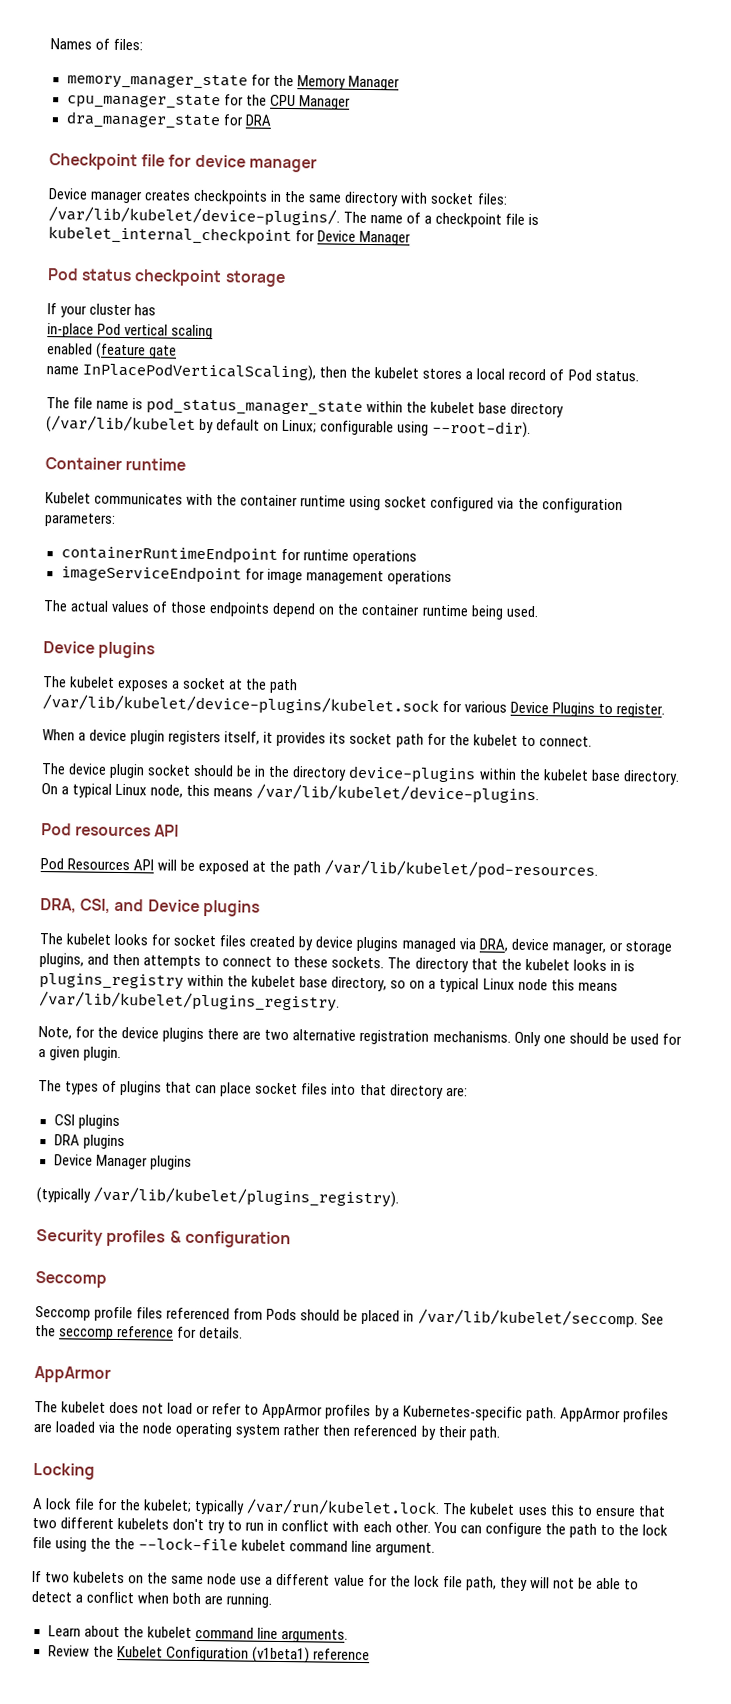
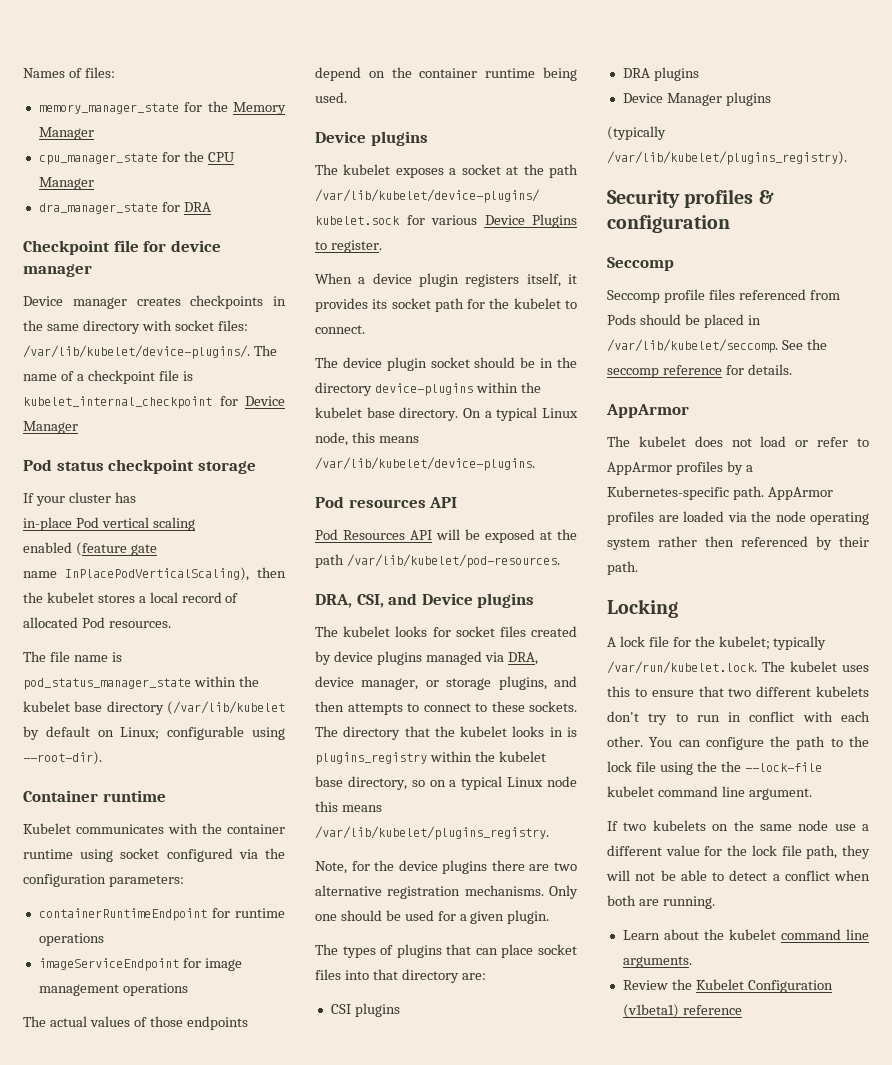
[567,369,639,382] Pod status. -> [23,617,171,628] allocated Pod resources.

